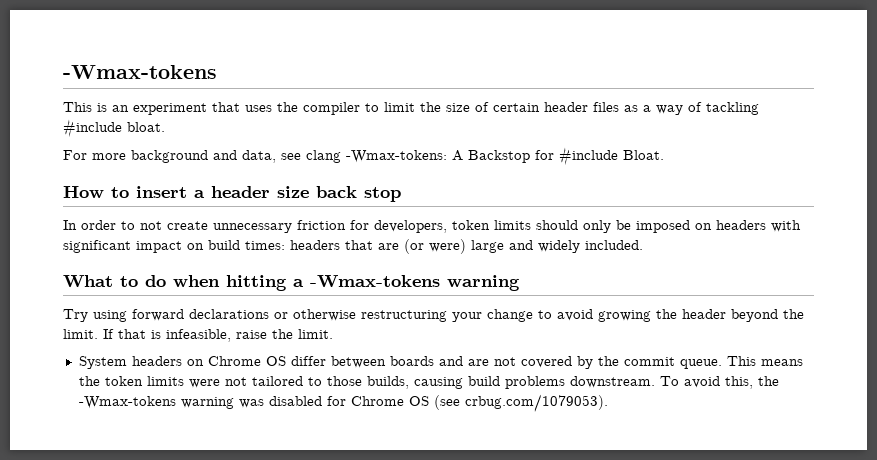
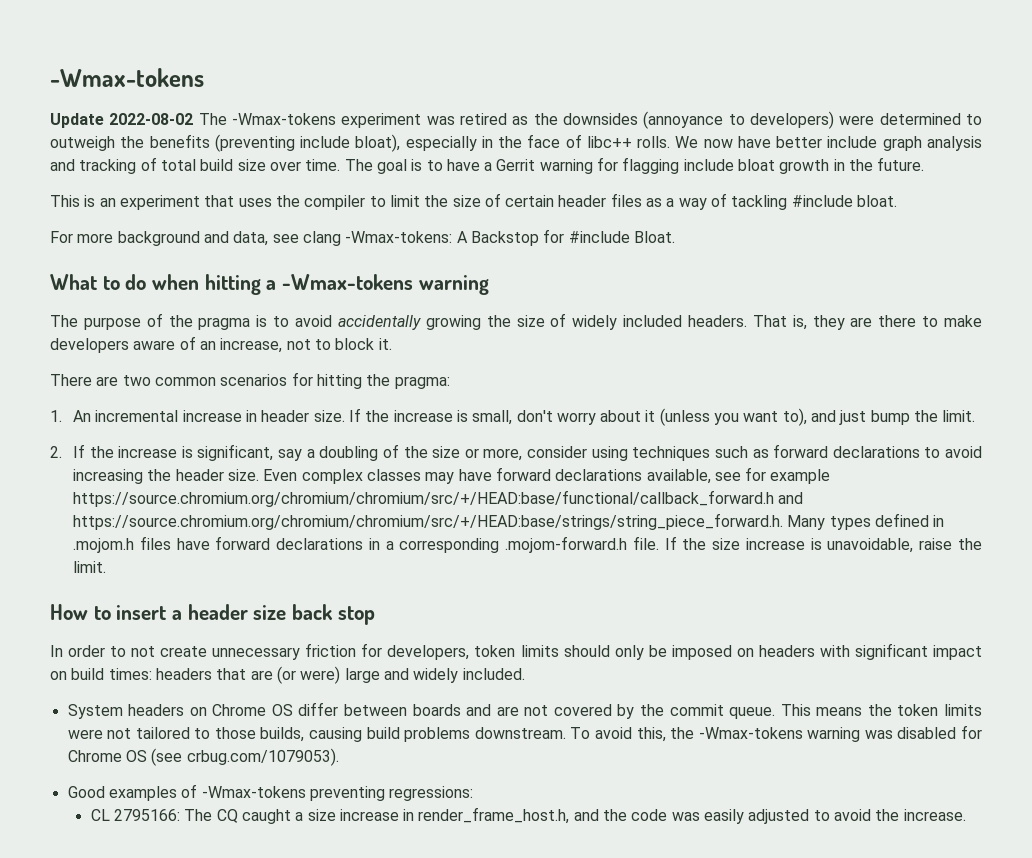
[63,65,217,79] -Wmax-tokens -> [50,68,204,87] [50,111,983,129] [50,134,983,152] [50,157,925,174] -Wmax-tokens // Update 2022-08-02 The -Wmax-tokens experiment was retired as the downsides (annoyance to developers) were determined to outweigh the benefits (preventing include bloat), especially in the face of libc++ rolls. We now have better include graph analysis and tracking of total build size over time. The goal is to have a Gerrit warning for flagging include bloat growth in the future.
(664, 155) none -> [50,274,489,295] [50,313,983,330] [50,336,392,353] [50,372,450,389] [50,408,976,426] [50,444,982,461] [73,467,831,484] [73,490,804,507] [73,513,945,530] [73,536,983,553] [73,561,107,573] // What to do when hitting a -Wmax-tokens warning // The purpose of the pragma is to avoid accidentally growing the size of widely included headers. That is, they are there to make developers aware of an increase, not to block it. // There are two common scenarios for hitting the pragma: // 1. An incremental increase in header size. If the increase is small, don't worry about it (unless you want to), and just bump the limit. // 2. If the increase is significant, say a doubling of the size or more, consider using techniques such as forward declarations to avoid increasing the header size. Even complex classes may have forward declarations available, see for example https://source.chromium.org/chromium/chromium/src/+/HEAD:base/functional/callback_forward.h and https://source.chromium.org/chromium/chromium/src/+/HEAD:base/strings/string_piece_forward.h. Many types defined in .mojom.h files have forward declarations in a corresponding .mojom-forward.h file. If the size increase is unavoidable, raise the limit.
[63,275,520,291] [63,309,804,322] [63,329,333,342] // What to do when hitting a -Wmax-tokens warning // Try using forward declarations or otherwise restructuring your change to avoid growing the header beyond the limit. If that is infeasible, raise the limit. -> (525, 674) none
(608, 403) none -> [67,784,474,801] [90,807,966,824] // Good examples of -Wmax-tokens preventing regressions: // CL 2795166: The CQ caught a size increase in render_frame_host.h, and the code was easily adjusted to avoid the increase.

